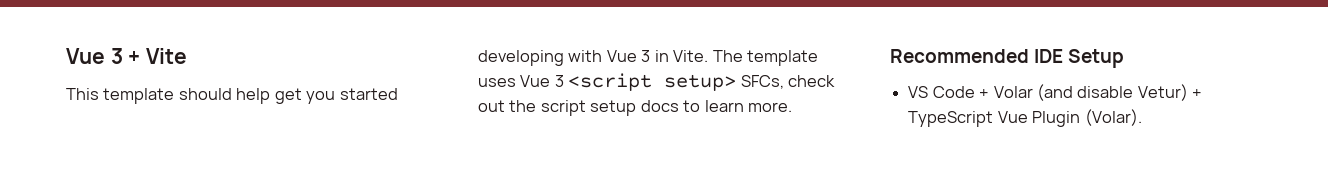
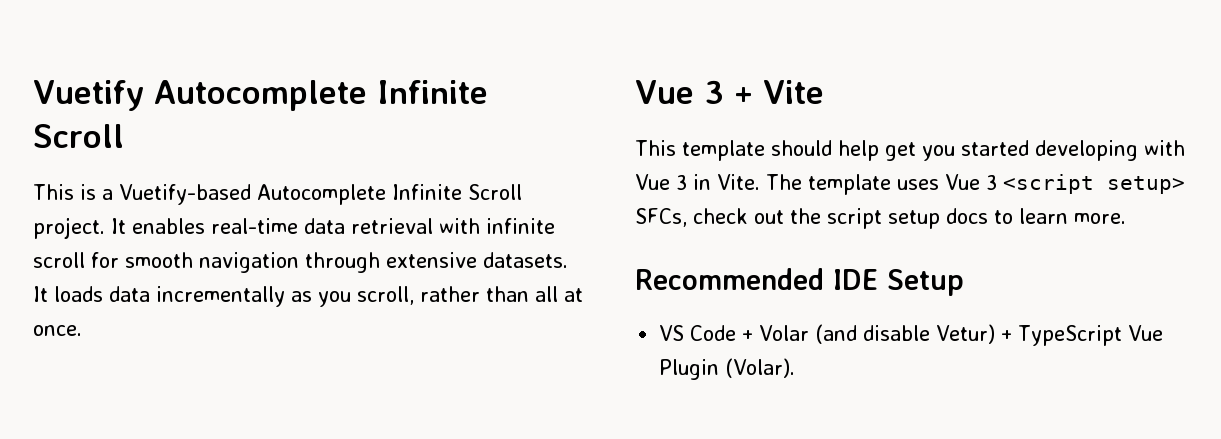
(66, 56) none -> [33,80,488,111] [33,124,124,148] [33,184,522,205] [33,217,555,239] [33,252,568,273] [33,286,583,307] [33,325,82,336] Vuetify Autocomplete Infinite Scroll // This is a Vuetify-based Autocomplete Infinite Scroll project. It enables real-time data retrieval with infinite scroll for smooth navigation through extensive datasets. It loads data incrementally as you scroll, rather than all at once. //

